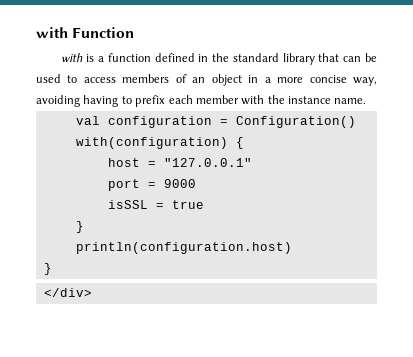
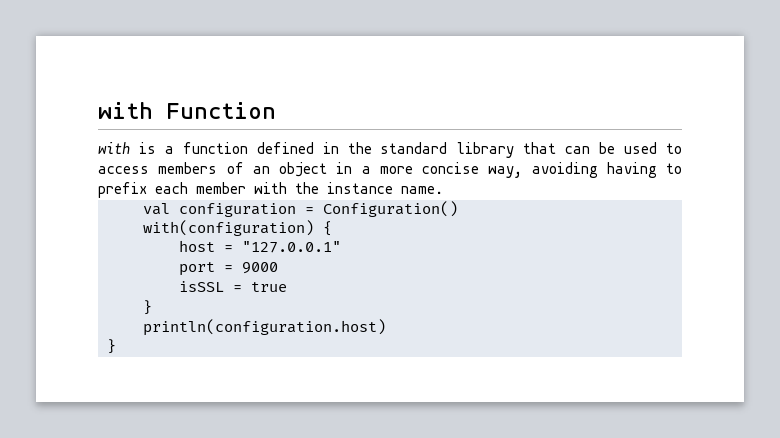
[43,288,92,297] // </div> -> (116, 346) none

